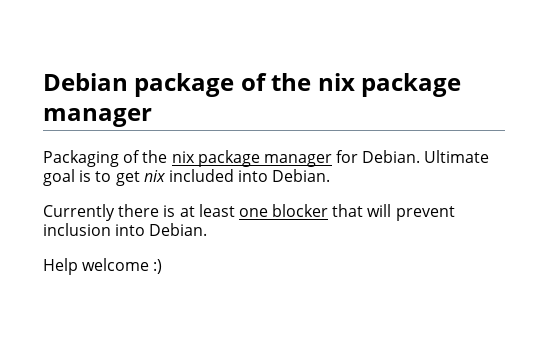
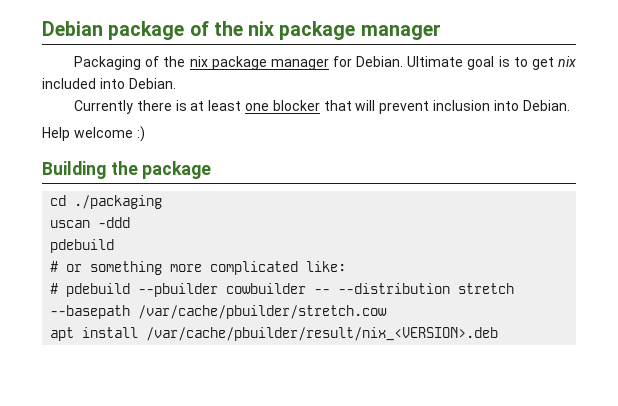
(163, 266) none -> [42,161,212,179] [50,195,163,209] [50,217,131,228] [50,239,115,253] [50,261,347,275] [50,283,515,297] [50,305,388,319] [50,327,499,341] // Building the package // cd ./packaging // uscan -ddd // pdebuild // # or something more complicated like: // # pdebuild --pbuilder cowbuilder -- --distribution stretch --basepath /var/cache/pbuilder/stretch.cow // apt install /var/cache/pbuilder/result/nix_<VERSION>.deb

